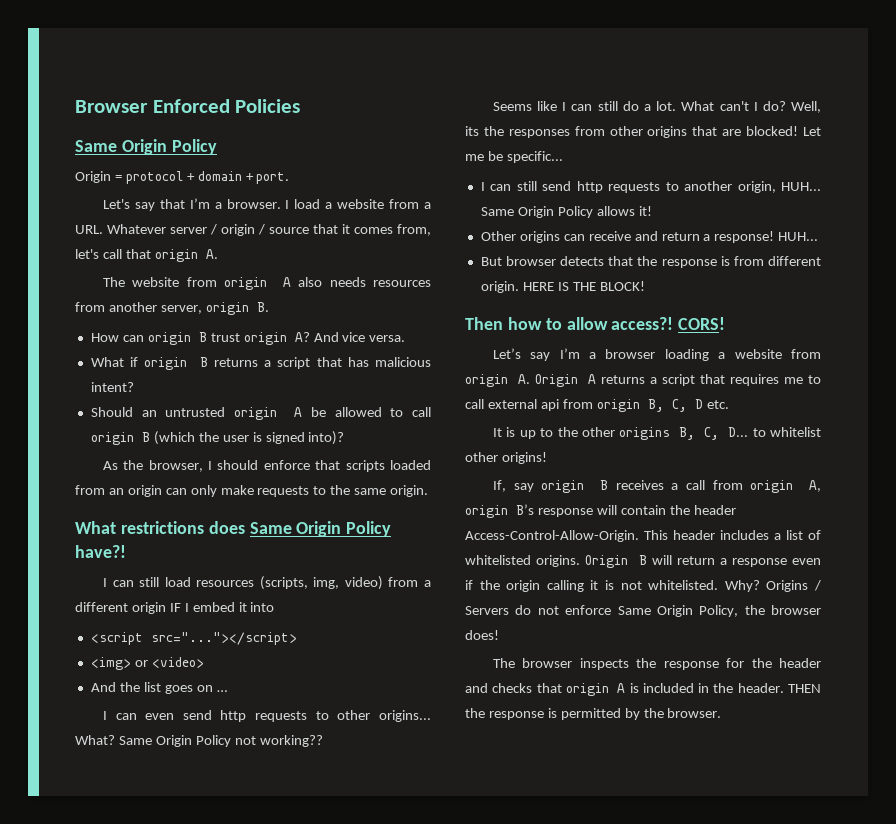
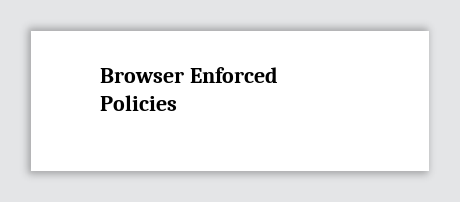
[75,139,217,155] [75,171,290,184] [102,198,432,211] [75,224,431,236] [75,249,218,262] [102,277,431,290] [75,302,269,315] [90,332,406,345] [90,357,431,370] [90,382,134,392] [90,407,431,420] [90,431,345,445] [102,460,432,472] [75,485,429,497] [75,521,392,537] [75,545,126,558] [102,576,431,590] [75,602,275,614] [90,632,297,645] [90,657,204,670] [90,682,227,694] [102,710,432,722] [75,735,323,747] [492,101,821,113] [465,126,821,138] [465,151,563,163] [480,181,821,193] [480,206,652,218] [480,231,819,243] [480,256,821,268] [480,281,645,293] [465,317,726,330] [492,348,821,361] [465,374,821,387] [465,399,729,412] [492,427,821,440] [465,452,547,464] [492,480,821,493] [465,504,736,518] [465,530,821,542] [465,555,821,568] [465,580,821,592] [465,605,821,617] [465,630,499,640] [492,658,821,670] [465,683,821,696] [465,708,722,720] // Same Origin Policy // Origin = protocol + domain + port. // Let's say that I’m a browser. I load a website from a URL. Whatever server / origin / source that it comes from, let's call that origin A. // The website from origin A also needs resources from another server, origin B. // How can origin B trust origin A? And vice versa. // What if origin B returns a script that has malicious intent? // Should an untrusted origin A be allowed to call origin B (which the user is signed into)? // As the browser, I should enforce that scripts loaded from an origin can only make requests to the same origin. // What restrictions does Same Origin Policy have?! // I can still load resources (scripts, img, video) from a different origin IF I embed it into // <script src="..."></script> // <img> or <video> // And the list goes on … // I can even send http requests to other origins... What? Same Origin Policy not working?? // Seems like I can still do a lot. What can't I do? Well, its the responses from other origins that are blocked! Let me be specific... // I can still send http requests to another origin, HUH... Same Origin Policy allows it! // Other origins can receive and return a response! HUH... // But browser detects that the response is from different origin. HERE IS THE BLOCK! // Then how to allow access?! CORS! // Let’s say I’m a browser loading a website from origin A. Origin A returns a script that requires me to call external api from origin B, C, D etc. // It is up to the other origins B, C, D... to whitelist other origins! // If, say origin B receives a call from origin A, origin B’s response will contain the header Access-Control-Allow-Origin. This header includes a list of whitelisted origins. Origin B will return a response even if the origin calling it is not whitelisted. Why? Origins / Servers do not enforce Same Origin Policy, the browser does! // The browser inspects the response for the header and checks that origin A is included in the header. THEN the response is permitted by the browser. -> (177, 103) none

